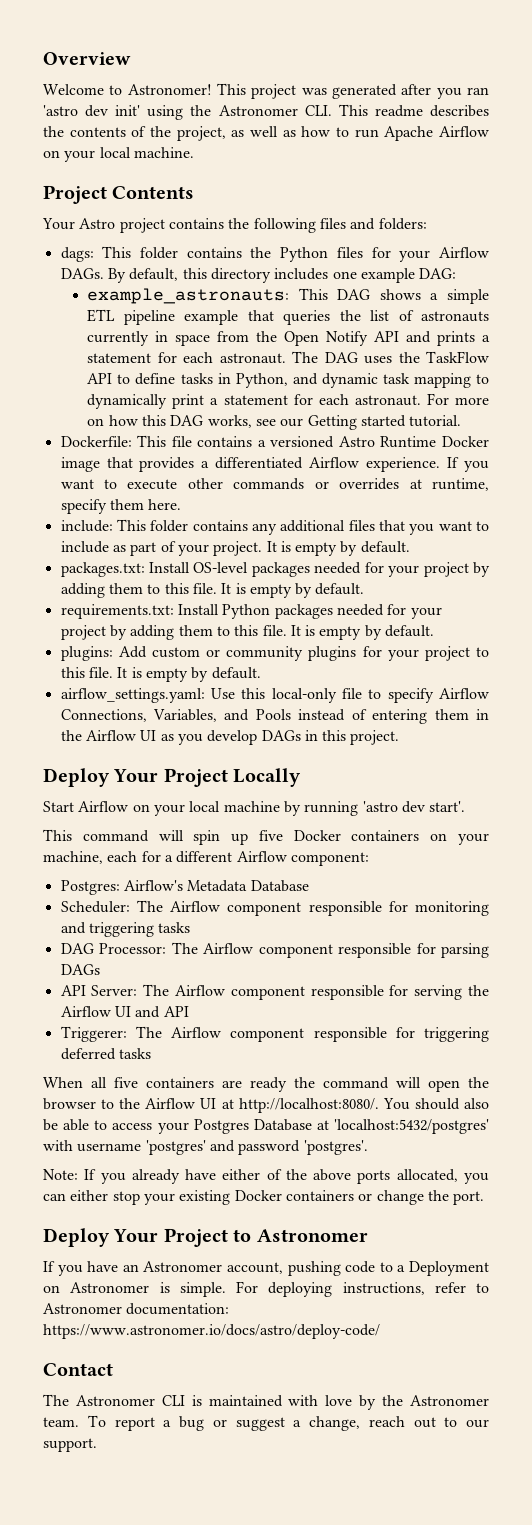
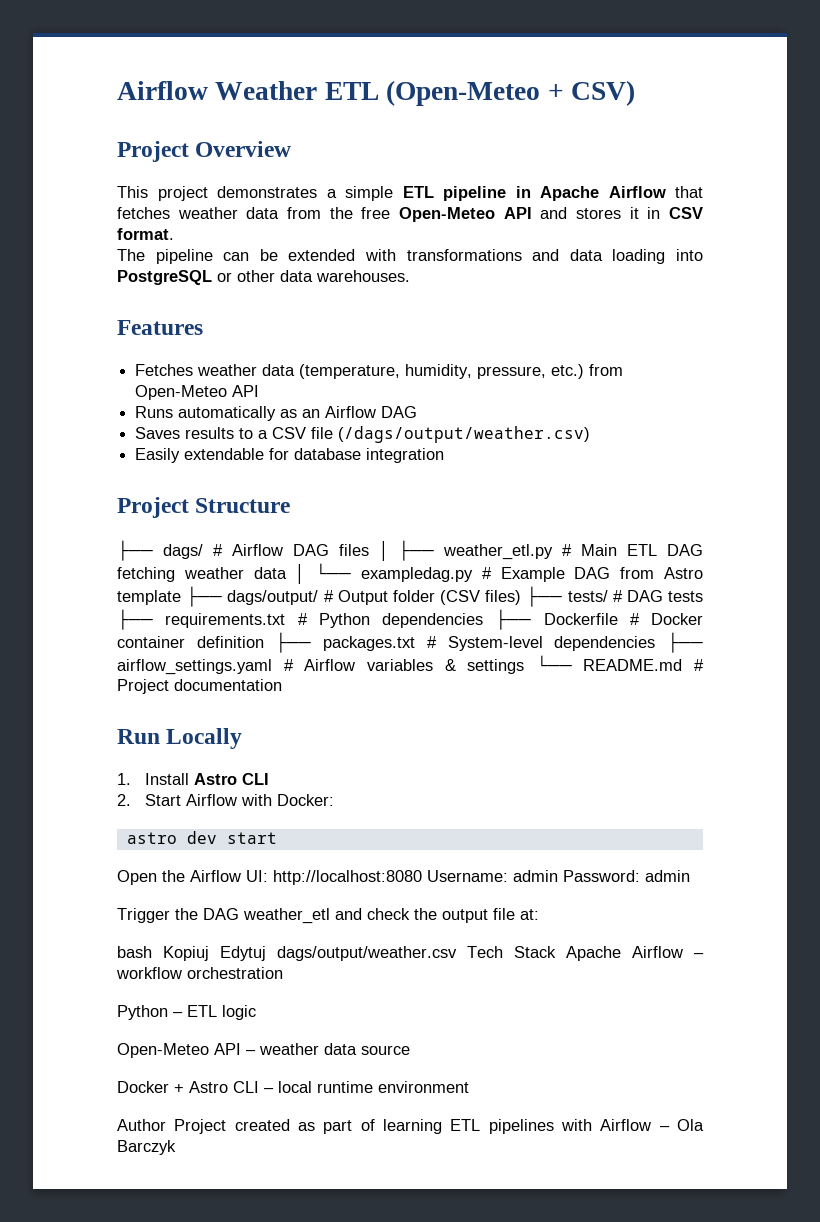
[43,52,131,65] [43,83,489,99] [43,104,489,120] [43,126,489,141] [43,147,194,162] [43,185,195,204] [42,218,427,233] [60,246,489,262] [60,268,457,283] [87,288,490,304] [87,309,489,325] [87,331,490,346] [87,351,489,364] [87,373,490,388] [87,393,489,409] [87,415,462,430] [60,435,490,448] [60,457,490,472] [60,478,490,491] [60,499,182,514] [60,519,489,535] [60,541,410,556] [60,562,491,577] [60,583,365,598] [60,604,442,619] [60,625,435,640] [60,646,490,661] [60,667,261,682] [60,688,489,703] [60,709,490,724] [60,730,400,745] [43,768,302,787] [43,801,466,816] [43,829,489,845] [43,851,369,866] [60,880,309,895] [60,900,490,916] [60,922,191,937] [60,942,489,958] [60,964,100,975] [60,984,490,1000] [60,1006,189,1018] [60,1026,490,1042] [60,1048,151,1060] [43,1077,489,1092] [43,1098,489,1113] [43,1119,489,1134] [43,1140,368,1155] [43,1169,489,1184] [43,1190,485,1205] [43,1228,368,1247] [43,1261,490,1276] [43,1281,489,1297] [43,1303,230,1315] [43,1324,380,1339] [43,1363,113,1376] [43,1394,490,1410] [43,1415,489,1431] [43,1438,97,1452] Overview // Welcome to Astronomer! This project was generated after you ran 'astro dev init' using the Astronomer CLI. This readme describes the contents of the project, as well as how to run Apache Airflow on your local machine. // Project Contents // Your Astro project contains the following files and folders: // dags: This folder contains the Python files for your Airflow DAGs. By default, this directory includes one example DAG: // example_astronauts: This DAG shows a simple ETL pipeline example that queries the list of astronauts currently in space from the Open Notify API and prints a statement for each astronaut. The DAG uses the TaskFlow API to define tasks in Python, and dynamic task mapping to dynamically print a statement for each astronaut. For more on how this DAG works, see our Getting started tutorial. // Dockerfile: This file contains a versioned Astro Runtime Docker image that provides a differentiated Airflow experience. If you want to execute other commands or overrides at runtime, specify them here. // include: This folder contains any additional files that you want to include as part of your project. It is empty by default. // packages.txt: Install OS-level packages needed for your project by adding them to this file. It is empty by default. // requirements.txt: Install Python packages needed for your project by adding them to this file. It is empty by default. // plugins: Add custom or community plugins for your project to this file. It is empty by default. // airflow_settings.yaml: Use this local-only file to specify Airflow Connections, Variables, and Pools instead of entering them in the Airflow UI as you develop DAGs in this project. // Deploy Your Project Locally // Start Airflow on your local machine by running 'astro dev start'. // This command will spin up five Docker containers on your machine, each for a different Airflow component: // Postgres: Airflow's Metadata Database // Scheduler: The Airflow component responsible for monitoring and triggering tasks // DAG Processor: The Airflow component responsible for parsing DAGs // API Server: The Airflow component responsible for serving the Airflow UI and API // Triggerer: The Airflow component responsible for triggering deferred tasks // When all five containers are ready the command will open the browser to the Airflow UI at http://localhost:8080/. You should also be able to access your Postgres Database at 'localhost:5432/postgres' with username 'postgres' and password 'postgres'. // Note: If you already have either of the above ports allocated, you can either stop your existing Docker containers or change the port. // Deploy Your Project to Astronomer // If you have an Astronomer account, pushing code to a Deployment on Astronomer is simple. For deploying instructions, refer to Astronomer documentation: https://www.astronomer.io/docs/astro/deploy-code/ // Contact // The Astronomer CLI is maintained with love by the Astronomer team. To report a bug or suggest a change, reach out to our support. -> [117,80,636,106] [117,141,292,162] [117,186,703,201] [117,207,703,222] [117,228,174,240] [117,249,704,264] [117,270,410,285] [117,320,203,335] [135,364,624,379] [135,385,260,400] [135,406,418,421] [135,426,591,443] [135,448,445,463] [117,497,291,518] [117,540,704,561] [117,563,703,584] [117,586,704,607] [117,609,703,630] [117,632,703,653] [117,655,704,675] [117,679,282,694] [117,728,243,749] [117,773,270,785] [117,794,335,806] [126,831,277,844] [117,870,690,885] [117,908,539,924] [117,946,704,961] [116,967,283,979] [117,1005,256,1020] [117,1043,410,1058] [117,1081,469,1093] [117,1119,704,1134] [117,1140,176,1155] Airflow Weather ETL (Open-Meteo + CSV) // Project Overview // This project demonstrates a simple ETL pipeline in Apache Airflow that fetches weather data from the free Open-Meteo API and stores it in CSV format. // The pipeline can be extended with transformations and data loading into PostgreSQL or other data warehouses. // Features // Fetches weather data (temperature, humidity, pressure, etc.) from Open-Meteo API // Runs automatically as an Airflow DAG // Saves results to a CSV file (/dags/output/weather.csv) // Easily extendable for database integration // Project Structure // ├── dags/ # Airflow DAG files │ ├── weather_etl.py # Main ETL DAG fetching weather data │ └── exampledag.py # Example DAG from Astro template ├── dags/output/ # Output folder (CSV files) ├── tests/ # DAG tests ├── requirements.txt # Python dependencies ├── Dockerfile # Docker container definition ├── packages.txt # System-level dependencies ├── airflow_settings.yaml # Airflow variables & settings └── README.md # Project documentation // Run Locally // 1. Install Astro CLI // 2. Start Airflow with Docker: // astro dev start // Open the Airflow UI: http://localhost:8080 Username: admin Password: admin // Trigger the DAG weather_etl and check the output file at: // bash Kopiuj Edytuj dags/output/weather.csv Tech Stack Apache Airflow – workflow orchestration // Python – ETL logic // Open-Meteo API – weather data source // Docker + Astro CLI – local runtime environment // Author Project created as part of learning ETL pipelines with Airflow – Ola Barczyk

